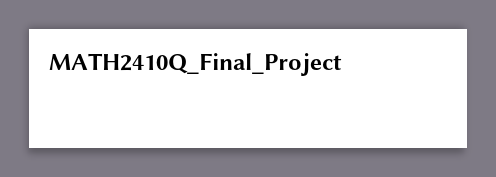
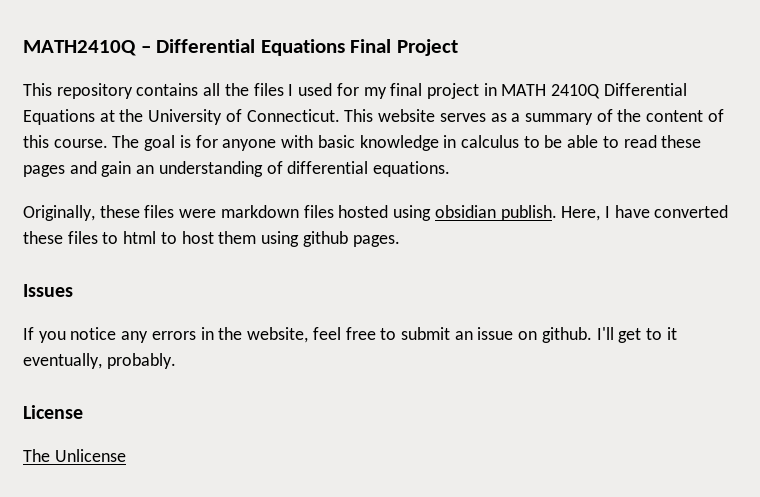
[49,53,342,76] MATH2410Q_Final_Project -> [23,39,458,56] [23,83,687,99] [23,109,724,125] [23,135,702,151] [23,161,451,177] [23,205,729,221] [23,231,400,247] [23,284,73,297] [23,327,677,343] [23,353,176,369] [23,405,83,419] [23,449,126,462] MATH2410Q – Differential Equations Final Project // This repository contains all the files I used for my final project in MATH 2410Q Differential Equations at the University of Connecticut. This website serves as a summary of the content of this course. The goal is for anyone with basic knowledge in calculus to be able to read these pages and gain an understanding of differential equations. // Originally, these files were markdown files hosted using obsidian publish. Here, I have converted these files to html to host them using github pages. // Issues // If you notice any errors in the website, feel free to submit an issue on github. I'll get to it eventually, probably. // License // The Unlicense

